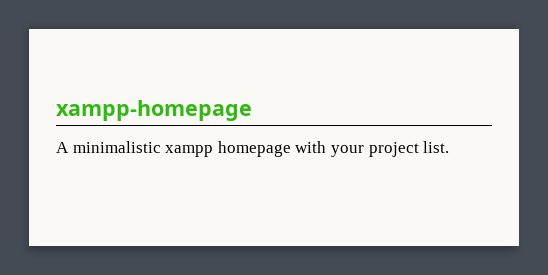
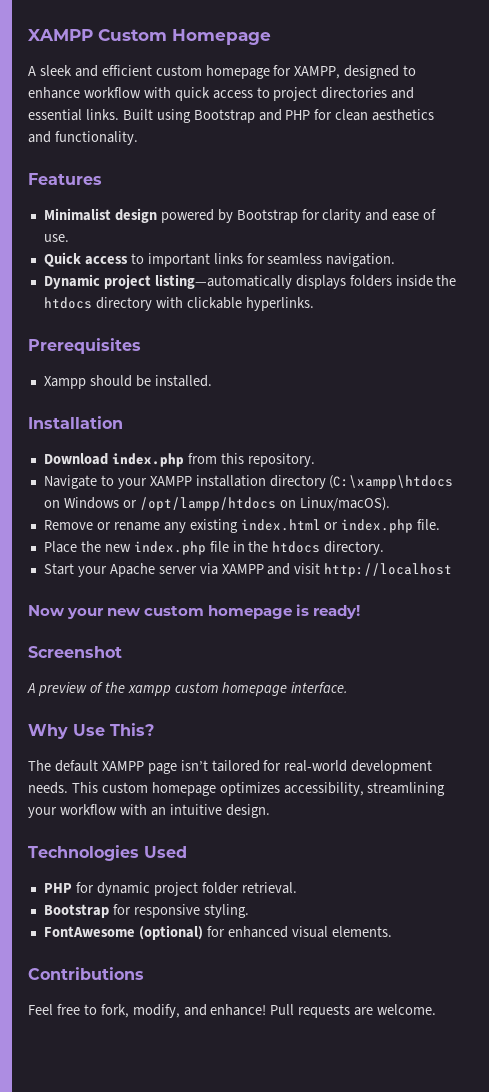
[56,100,252,121] [56,141,450,157] xampp-homepage // A minimalistic xampp homepage with your project list. -> [28,29,271,45] [28,65,417,79] [28,87,415,101] [28,109,435,123] [28,131,138,145] [28,173,102,185] [43,208,437,223] [43,234,69,242] [43,252,396,267] [43,274,457,289] [43,297,314,311] [28,338,141,354] [43,375,212,389] [28,416,123,429] [43,453,315,467] [43,475,454,489] [43,497,390,511] [43,519,441,533] [43,541,385,555] [43,563,453,577] [28,604,361,619] [28,646,122,658] [27,682,349,696] [28,723,154,739] [28,760,433,774] [28,782,446,796] [28,804,270,818] [28,845,187,861] [43,882,297,896] [43,904,249,918] [43,925,392,940] [28,967,144,980] [28,1004,437,1018] XAMPP Custom Homepage // A sleek and efficient custom homepage for XAMPP, designed to enhance workflow with quick access to project directories and essential links. Built using Bootstrap and PHP for clean aesthetics and functionality. // Features // Minimalist design powered by Bootstrap for clarity and ease of use. // Quick access to important links for seamless navigation. // Dynamic project listing—automatically displays folders inside the htdocs directory with clickable hyperlinks. // Prerequisites // Xampp should be installed. // Installation // Download index.php from this repository. // Navigate to your XAMPP installation directory (C:\xampp\htdocs on Windows or /opt/lampp/htdocs on Linux/macOS). // Remove or rename any existing index.html or index.php file. // Place the new index.php file in the htdocs directory. // Start your Apache server via XAMPP and visit http://localhost // Now your new custom homepage is ready! // Screenshot // A preview of the xampp custom homepage interface. // Why Use This? // The default XAMPP page isn’t tailored for real-world development needs. This custom homepage optimizes accessibility, streamlining your workflow with an intuitive design. // Technologies Used // PHP for dynamic project folder retrieval. // Bootstrap for responsive styling. // FontAwesome (optional) for enhanced visual elements. // Contributions // Feel free to fork, modify, and enhance! Pull requests are welcome.

